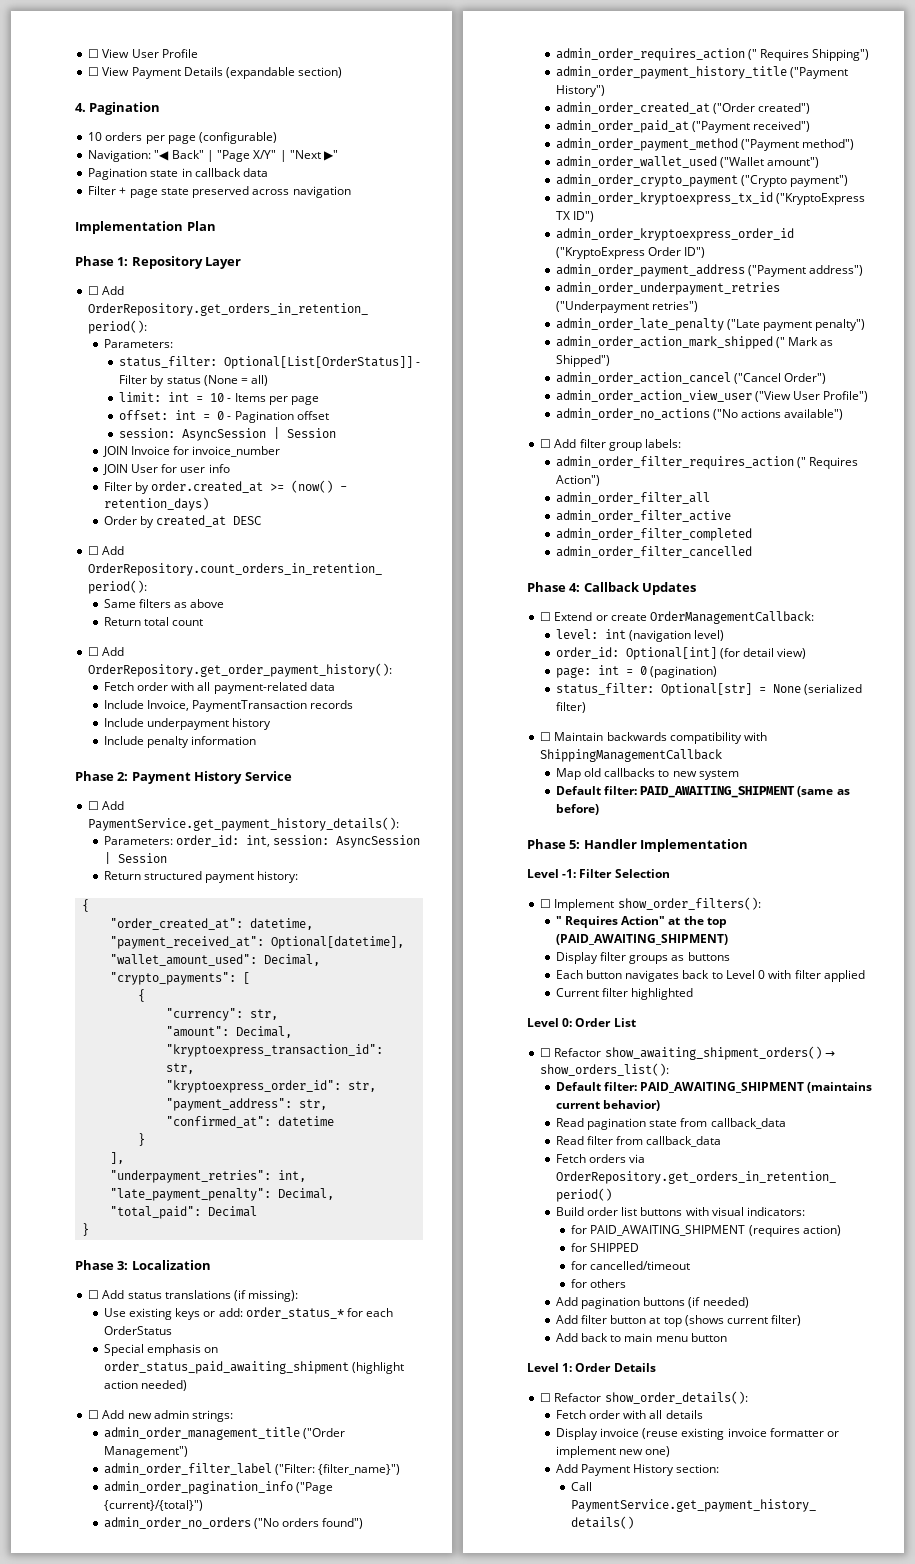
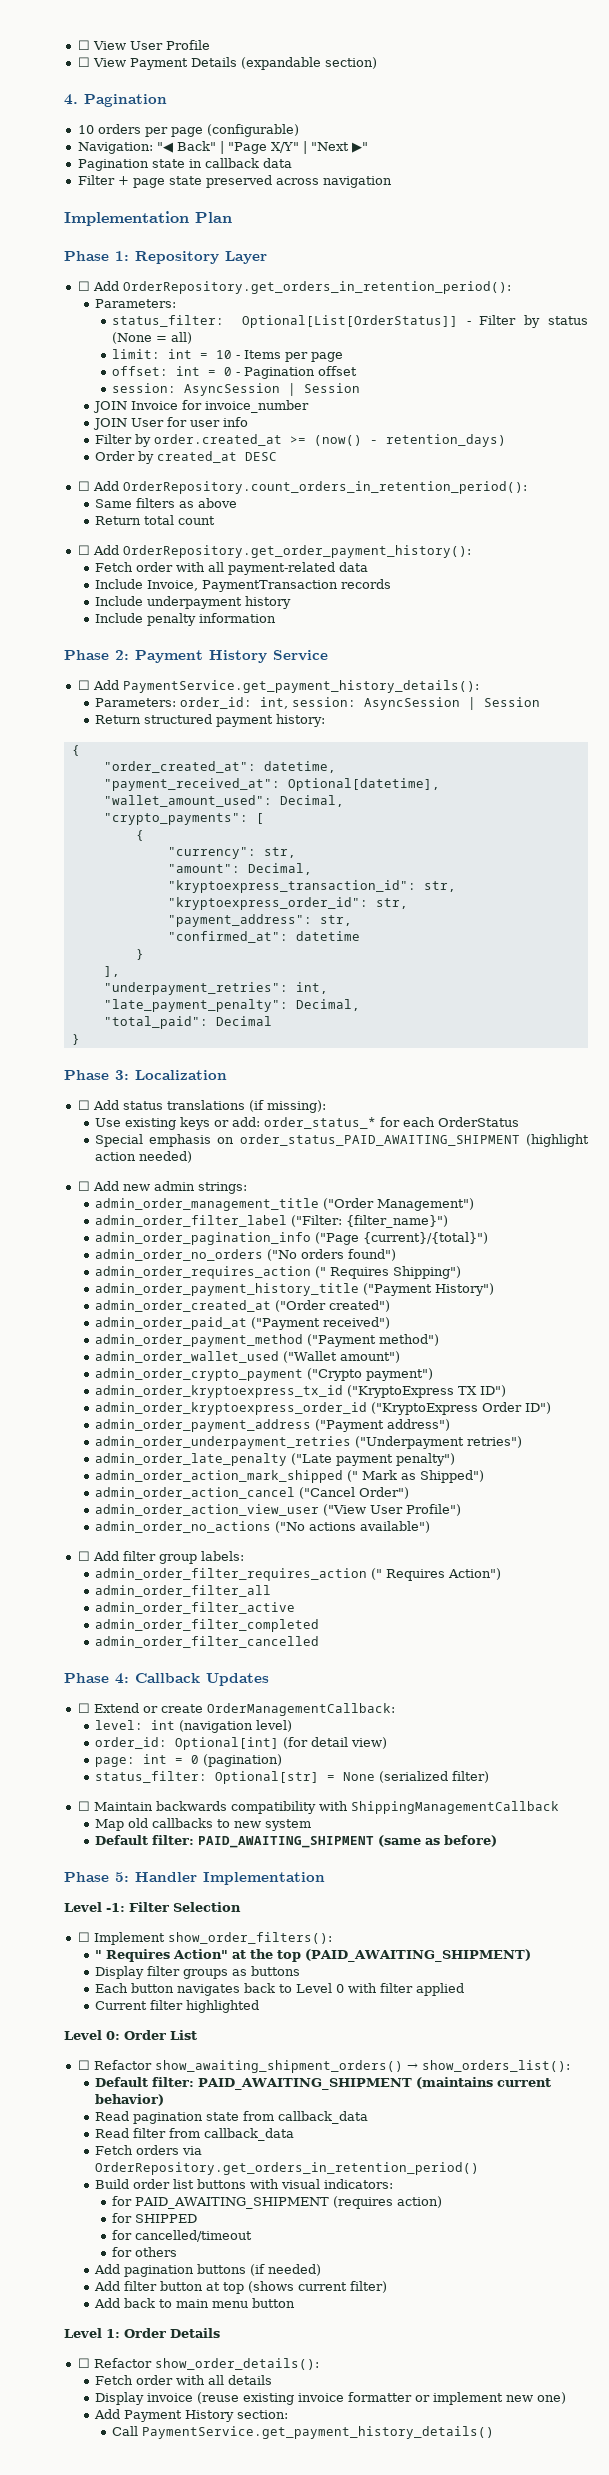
[103,1361,349,1374] order_status_paid_awaiting_shipment -> [239,1134,520,1146] order_status_PAID_AWAITING_SHIPMENT

